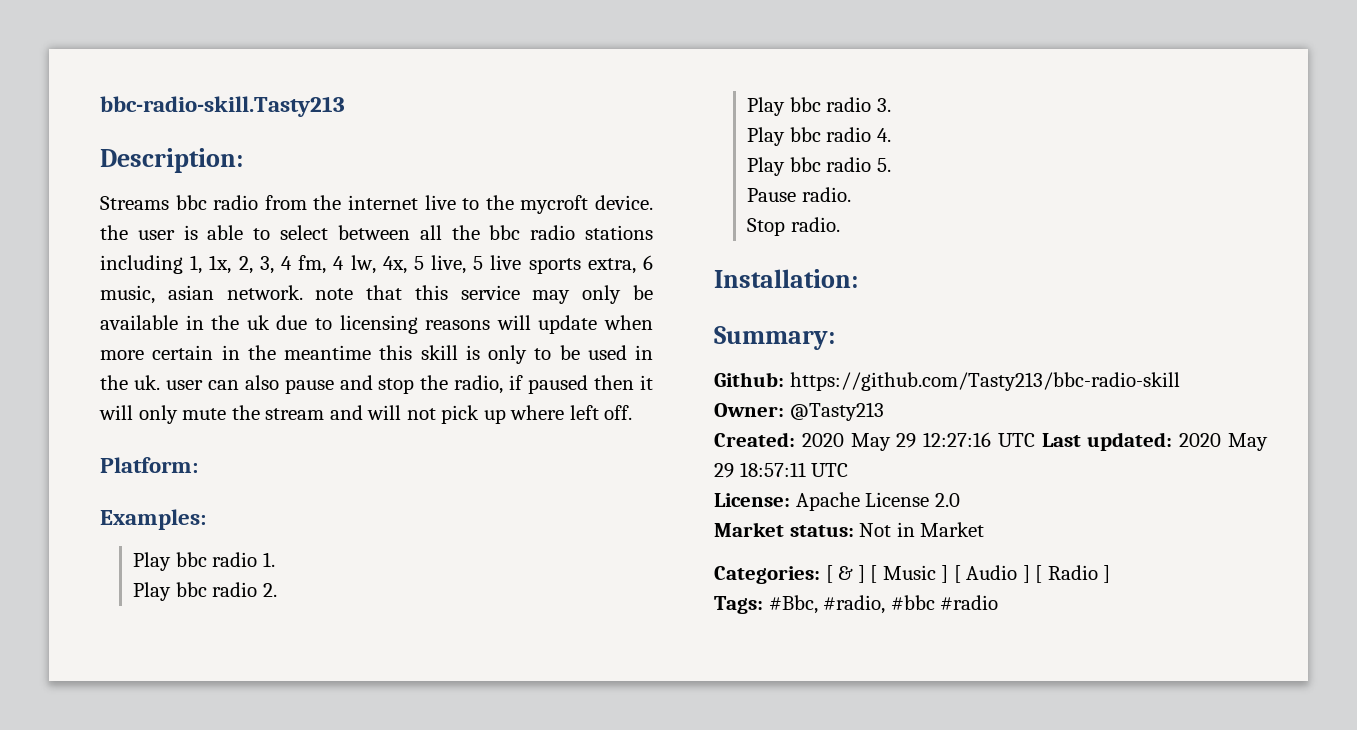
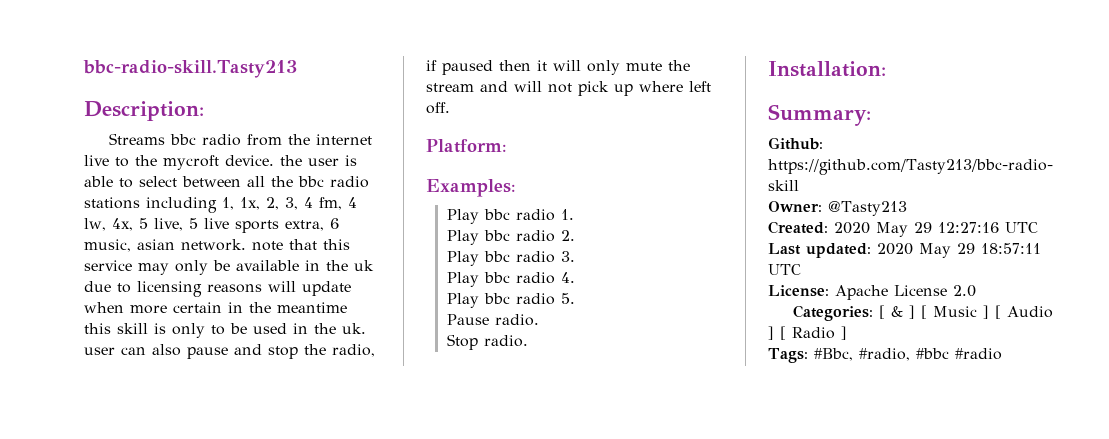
[714,522,985,537] // Market status: Not in Market -> (976, 291) none

